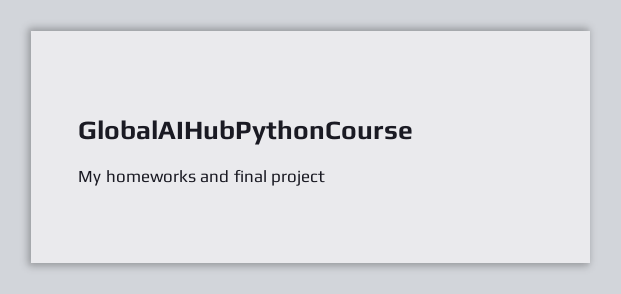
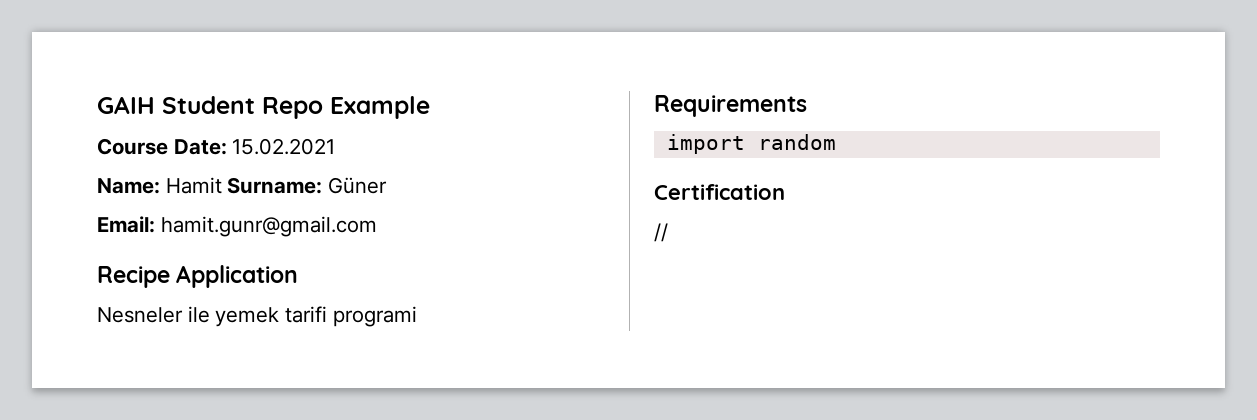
[78,120,413,145] [78,169,326,186] GlobalAIHubPythonCourse // My homeworks and final project -> [97,96,430,119] [97,138,336,155] [97,177,388,194] [97,216,377,237] [97,265,299,288] [97,306,417,327] [654,95,807,117] [666,134,836,154] [654,184,785,200] [654,223,668,242] GAIH Student Repo Example // Course Date: 15.02.2021 // Name: Hamit Surname: Güner // Email: hamit.gunr@gmail.com // Recipe Application // Nesneler ile yemek tarifi programi // Requirements // import random // Certification // //

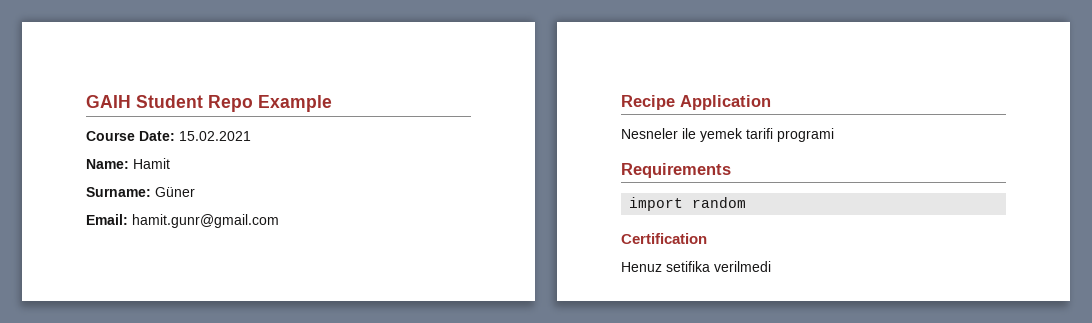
(222, 185) none -> (170, 163) //
[654,223,668,242] // -> [621,261,771,272] Henuz setifika verilmedi

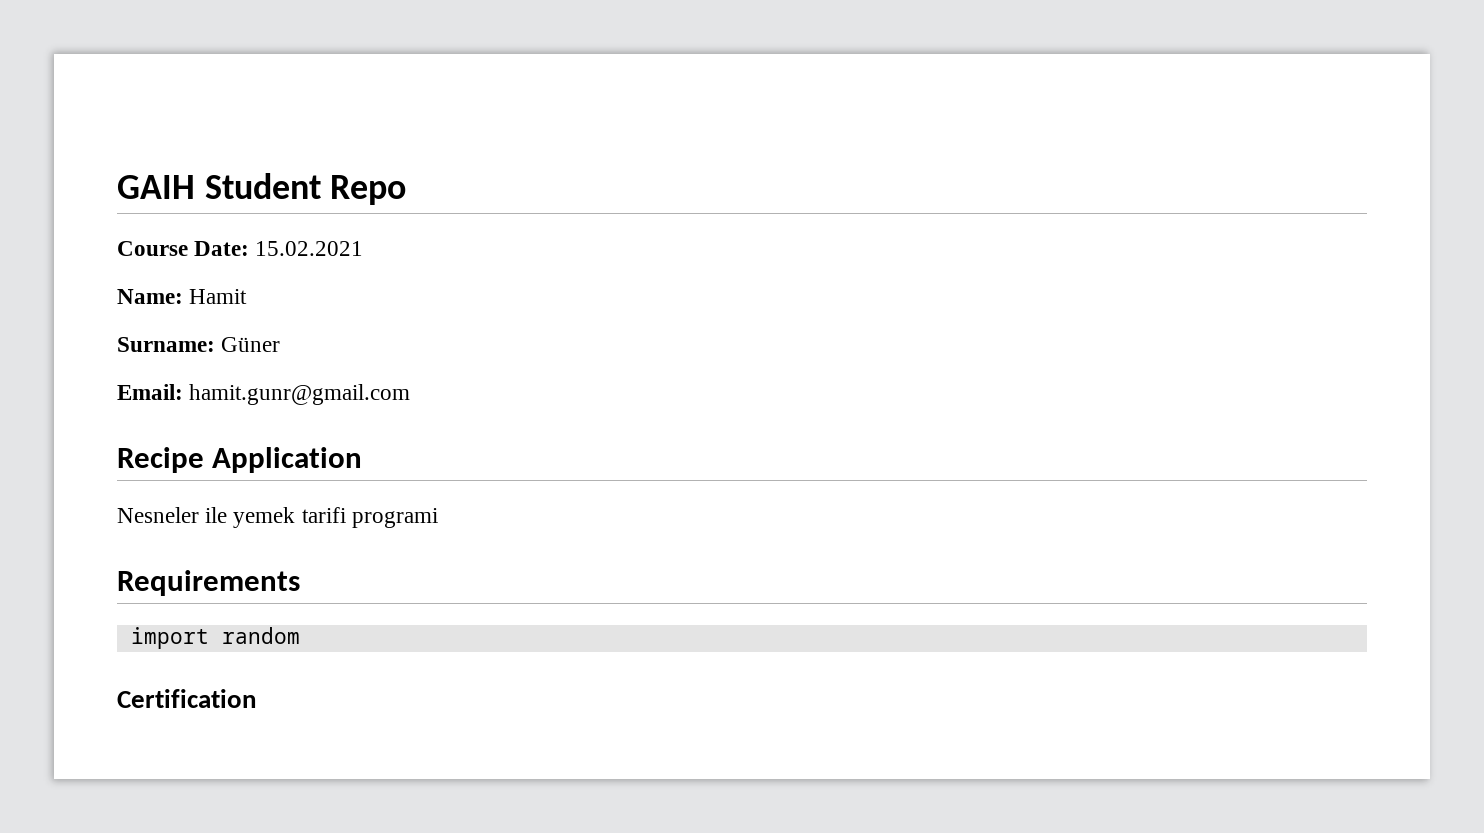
[258,95,332,112] Example -> (407, 190) none
[621,261,771,272] // Henuz setifika verilmedi -> (256, 698) none

